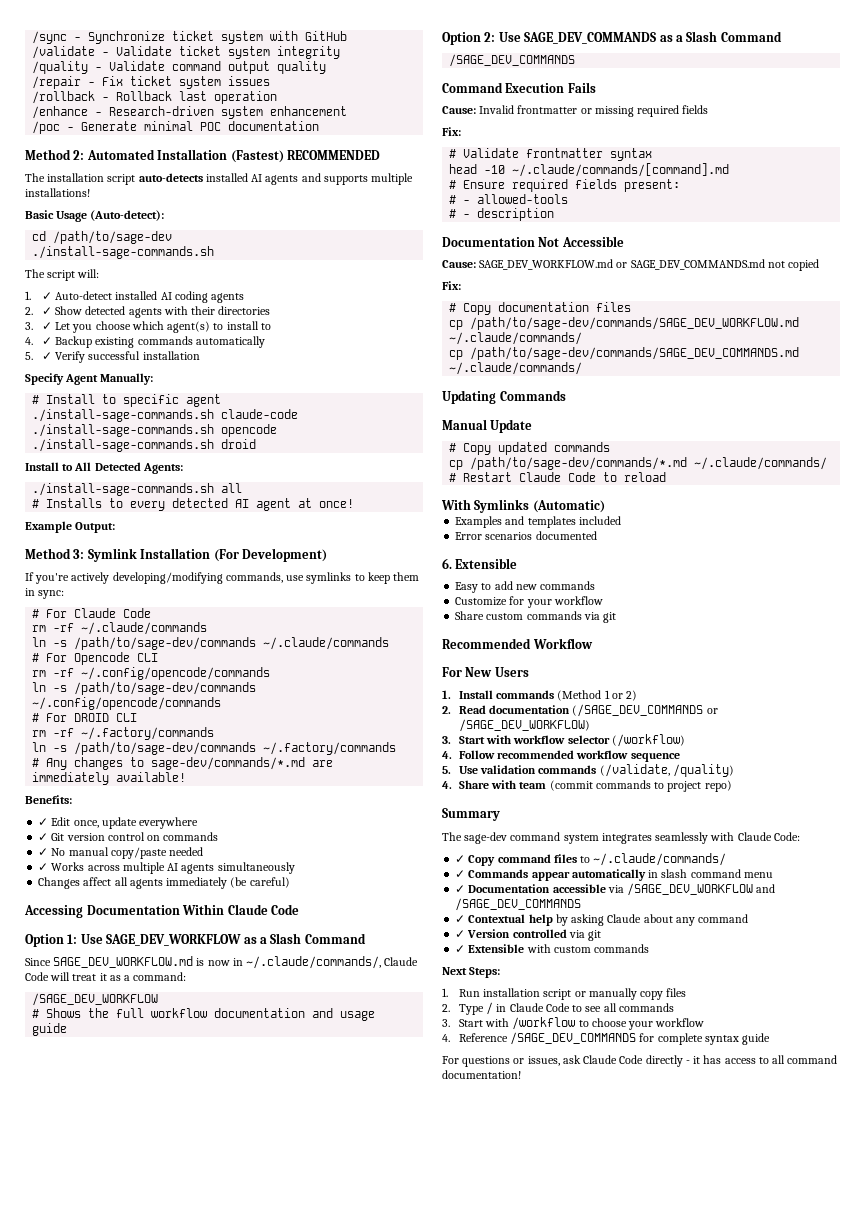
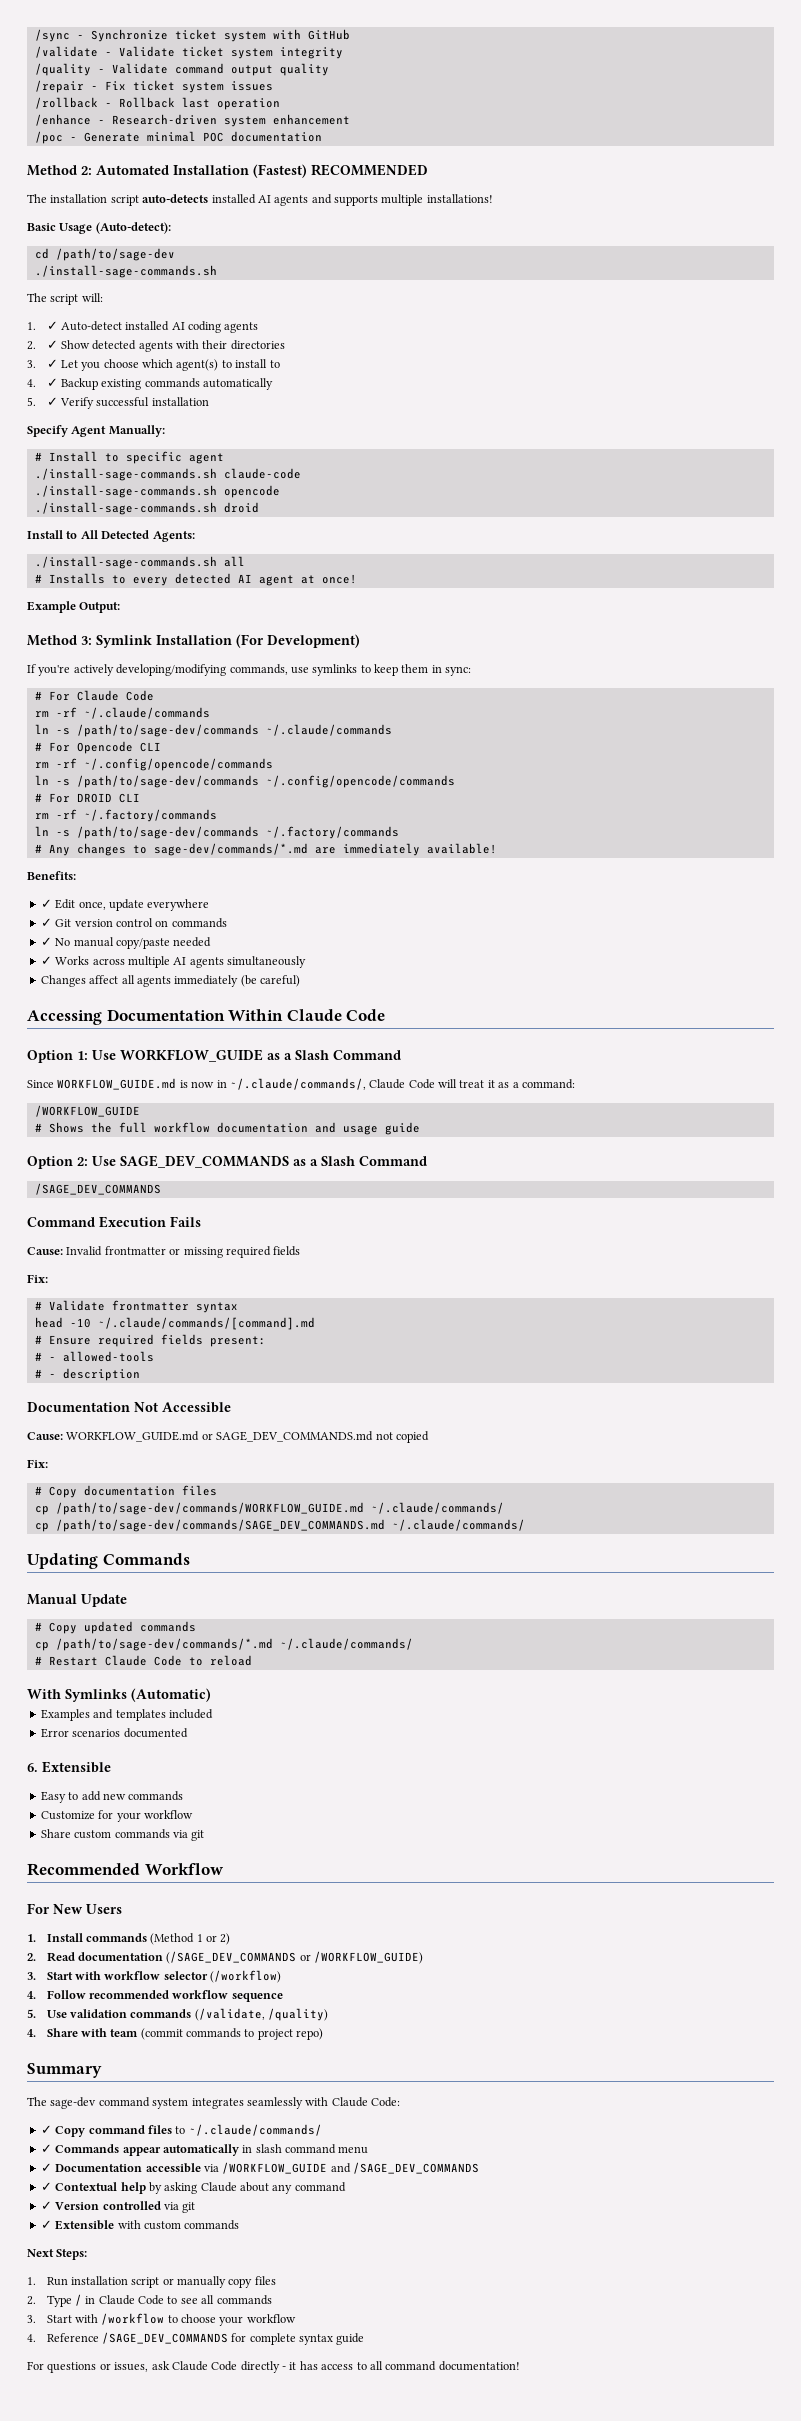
[106,934,242,946] SAGE_DEV_WORKFLOW -> [120,1049,263,1062] WORKFLOW_GUIDE
[53,956,194,968] SAGE_DEV_WORKFLOW.md -> [57,1078,177,1090] WORKFLOW_GUIDE.md
[32,993,159,1006] /SAGE_DEV_WORKFLOW -> [34,1105,140,1117] /WORKFLOW_GUIDE
[479,259,614,270] SAGE_DEV_WORKFLOW.md -> [66,1431,200,1442] WORKFLOW_GUIDE.md
[470,317,800,330] /path/to/sage-dev/commands/SAGE_DEV_WORKFLOW.md -> [55,1502,364,1515] /path/to/sage-dev/commands/WORKFLOW_GUIDE.md
[458,719,590,732] /SAGE_DEV_WORKFLOW) -> [314,1951,424,1964] /WORKFLOW_GUIDE)
[627,883,754,896] /SAGE_DEV_WORKFLOW -> [222,2162,328,2174] /WORKFLOW_GUIDE

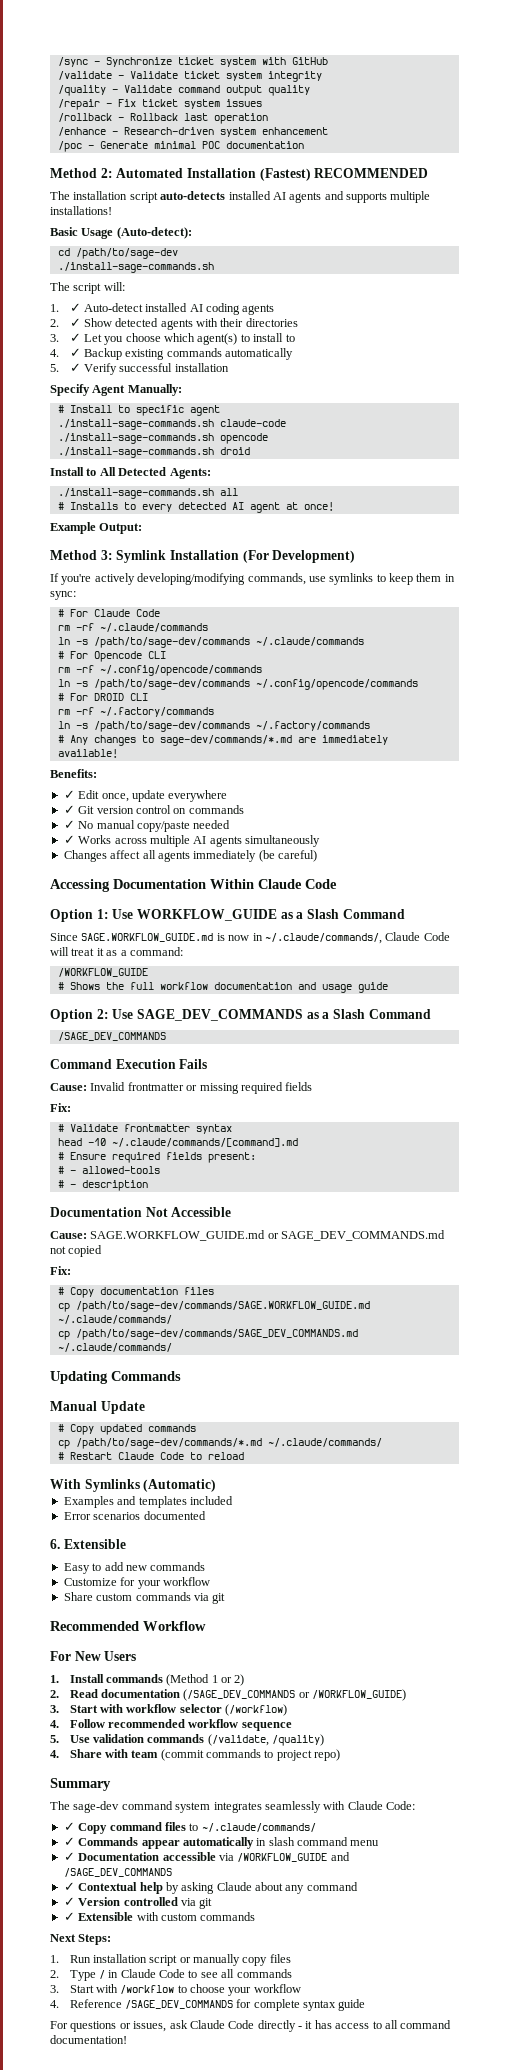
[57,1078,177,1090] WORKFLOW_GUIDE.md -> [81,933,214,942] SAGE.WORKFLOW_GUIDE.md
[66,1431,200,1442] WORKFLOW_GUIDE.md -> [90,1230,266,1241] SAGE.WORKFLOW_GUIDE.md
[55,1502,364,1515] /path/to/sage-dev/commands/WORKFLOW_GUIDE.md -> [75,1301,370,1312] /path/to/sage-dev/commands/SAGE.WORKFLOW_GUIDE.md

